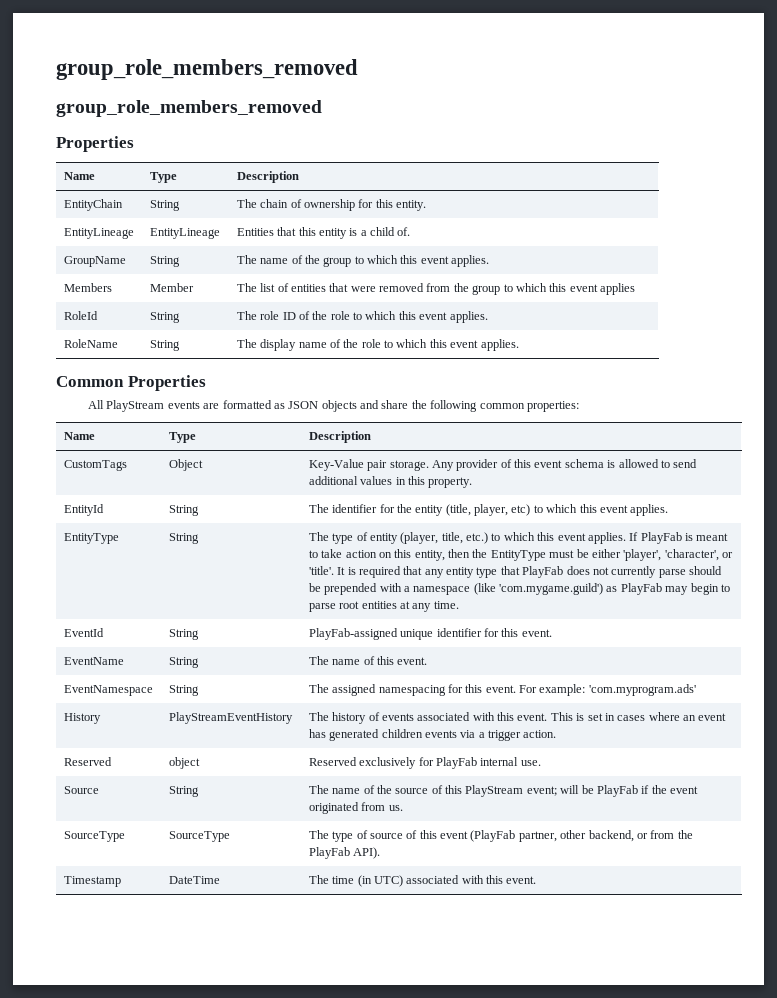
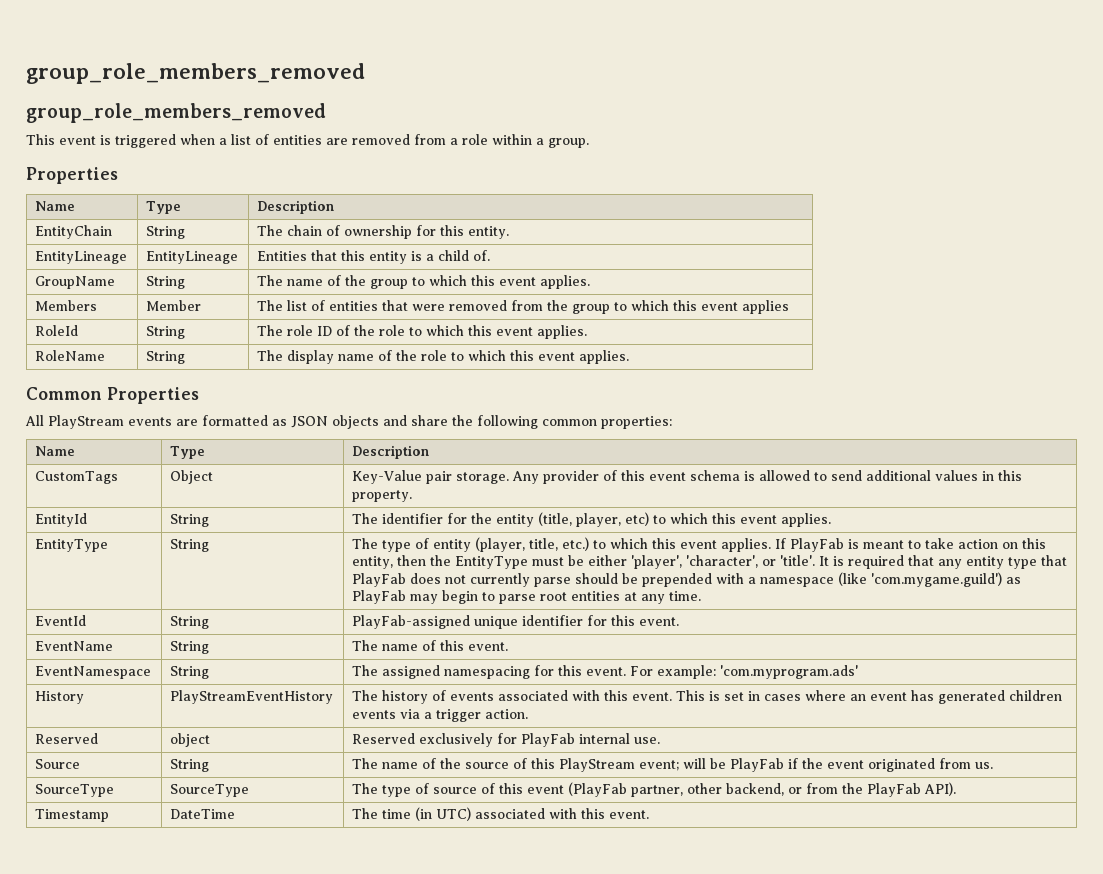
(322, 108) none -> [26,134,589,148] // This event is triggered when a list of entities are removed from a role within a group.

